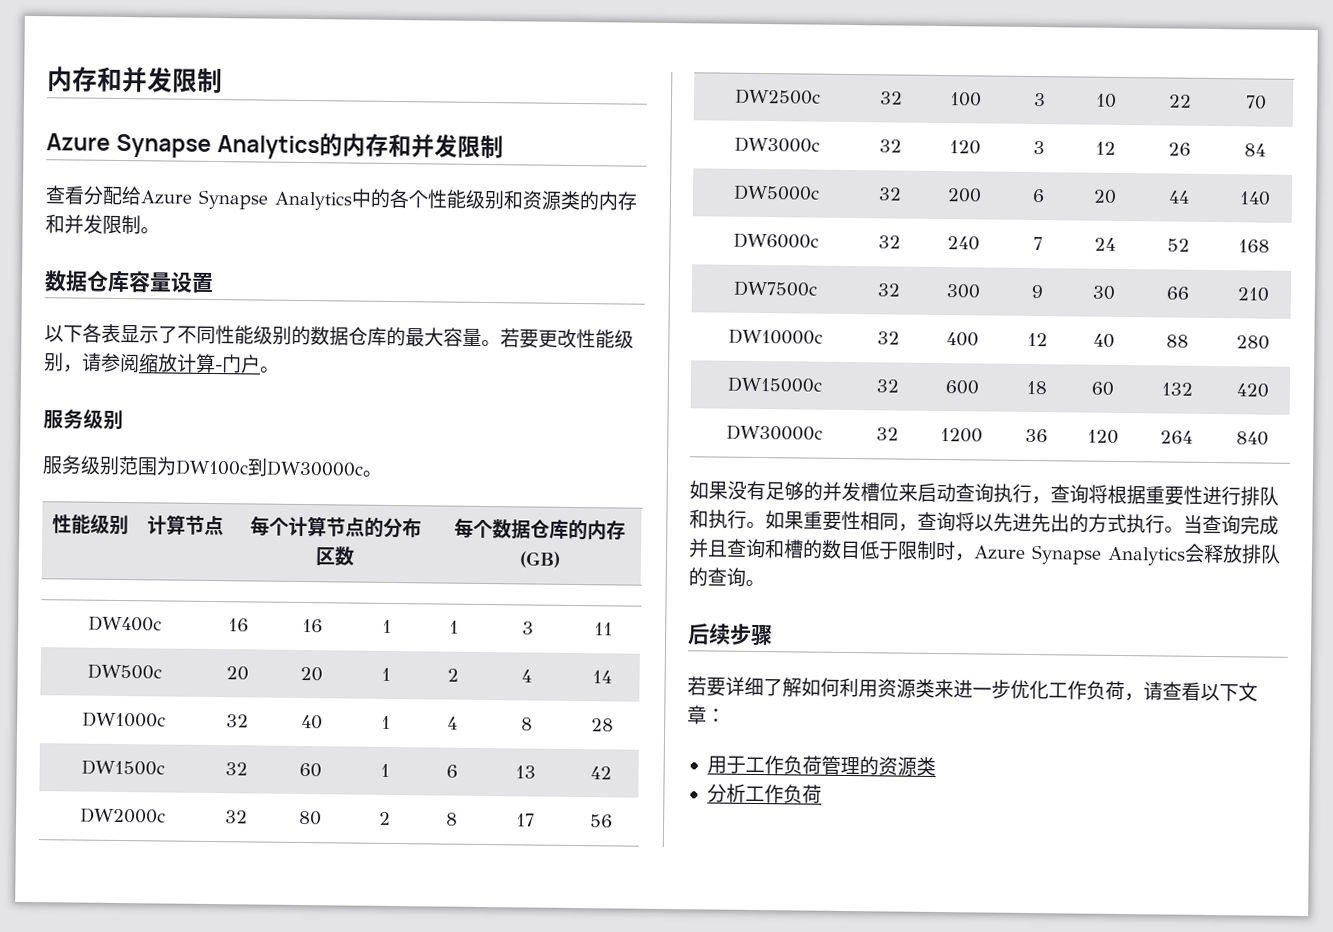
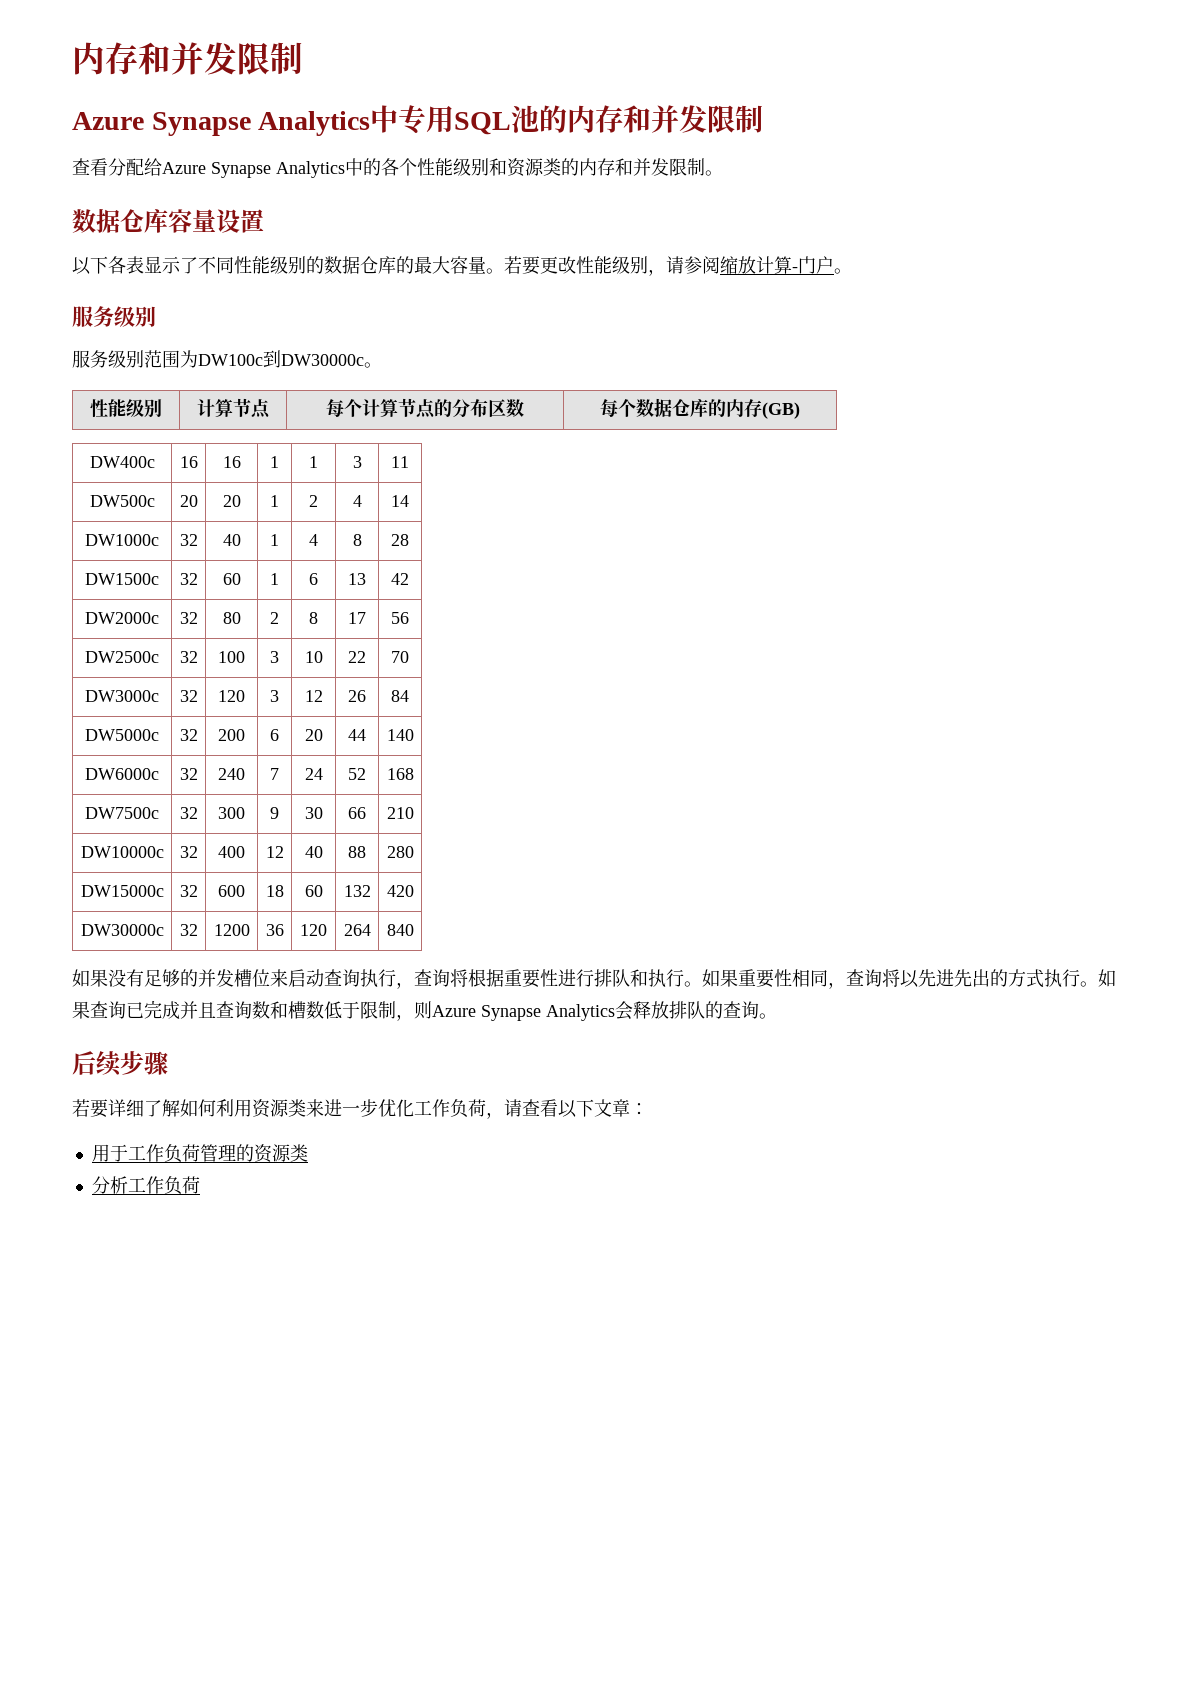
(321, 147) none -> [370,105,540,135] 中专用SQL池
[1183,514,1241,535] 当查询 -> [1098,969,1116,987] [72,1001,144,1019] 如果查询已
[764,539,861,560] 和槽的数目 -> [252,1001,324,1019] 数和槽数
[935,540,975,562] 时， -> [396,1001,432,1021] ，则

